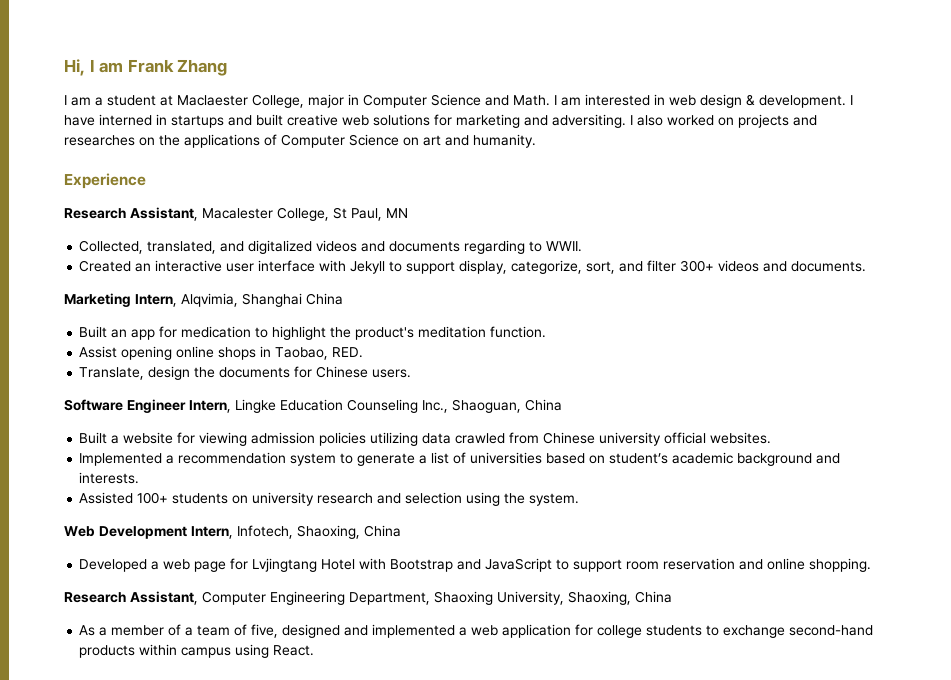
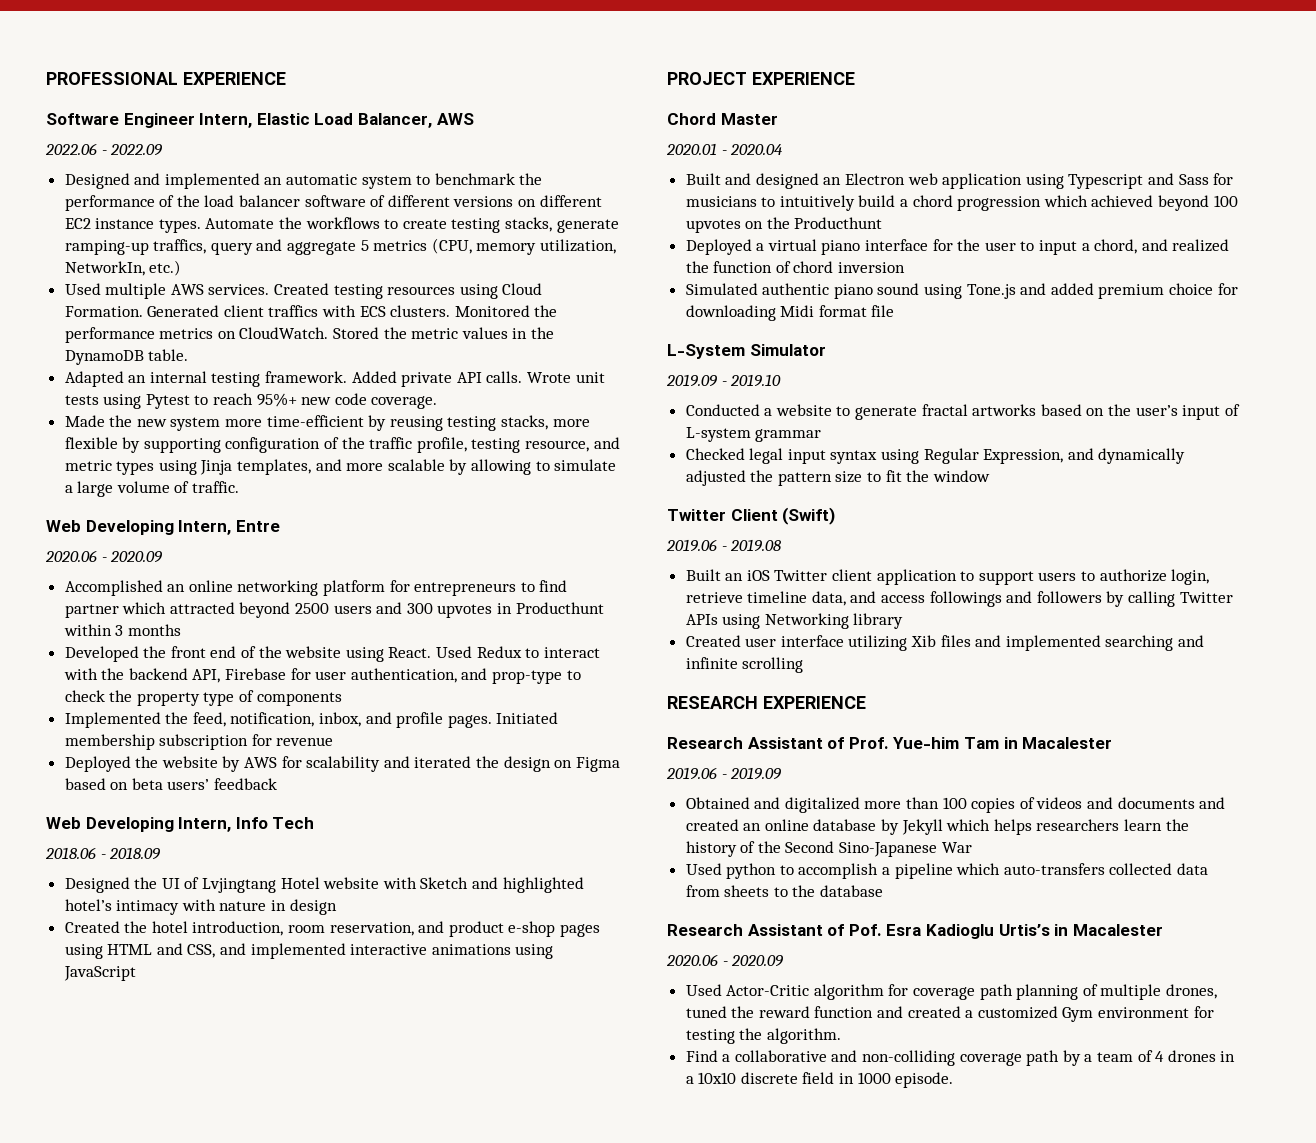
[64,59,228,76] [64,94,853,108] [64,114,817,128] [64,134,536,148] [64,173,146,189] [64,207,408,221] [79,240,583,254] [79,260,867,274] [64,293,343,307] [79,326,547,340] [79,346,364,360] [79,366,412,380] [64,399,562,413] [79,432,772,446] [79,452,841,466] [79,472,140,484] [79,492,580,506] [64,525,401,539] [79,558,872,572] [64,591,672,605] [79,624,874,638] [79,644,315,658] Hi, I am Frank Zhang // I am a student at Maclaester College, major in Computer Science and Math. I am interested in web design & development. I have interned in startups and built creative web solutions for marketing and adversiting. I also worked on projects and researches on the applications of Computer Science on art and humanity. // Experience // Research Assistant, Macalester College, St Paul, MN // Collected, translated, and digitalized videos and documents regarding to WWII. // Created an interactive user interface with Jekyll to support display, categorize, sort, and filter 300+ videos and documents. // Marketing Intern, Alqvimia, Shanghai China // Built an app for medication to highlight the product's meditation function. // Assist opening online shops in Taobao, RED. // Translate, design the documents for Chinese users. // Software Engineer Intern, Lingke Education Counseling Inc., Shaoguan, China // Built a website for viewing admission policies utilizing data crawled from Chinese university official websites. // Implemented a recommendation system to generate a list of universities based on student’s academic background and interests. // Assisted 100+ students on university research and selection using the system. // Web Development Intern, Infotech, Shaoxing, China // Developed a web page for Lvjingtang Hotel with Bootstrap and JavaScript to support room reservation and online shopping. // Research Assistant, Computer Engineering Department, Shaoxing University, Shaoxing, China // As a member of a team of five, designed and implemented a web application for college students to exchange second-hand products within campus using React. -> [46,72,286,85] [46,113,474,128] [45,143,163,156] [64,173,543,189] [64,195,602,211] [64,217,619,233] [64,238,617,255] [64,260,182,276] [64,283,543,299] [64,305,558,317] [64,327,555,343] [64,349,189,365] [64,371,605,387] [64,393,438,409] [64,415,590,431] [64,437,620,453] [64,459,617,475] [64,481,240,497] [46,520,280,535] [45,550,163,563] [64,580,568,596] [64,602,604,618] [63,624,181,636] [64,646,600,662] [63,668,581,684] [64,690,342,706] [64,712,559,728] [64,734,334,750] [64,756,620,772] [64,778,278,790] [46,817,315,832] [45,847,161,860] [64,877,584,893] [64,899,337,915] [64,921,601,937] [64,943,554,959] [63,966,136,981] [667,72,855,85] [667,113,778,125] [666,143,784,155] [685,173,1234,189] [685,195,1238,211] [685,217,883,233] [685,239,1230,255] [685,261,906,273] [685,283,1238,299] [685,305,895,321] [667,344,826,359] [666,374,782,387] [685,404,1240,420] [685,427,822,442] [685,448,1186,464] [685,470,990,486] [667,507,836,525] [666,539,782,552] [685,569,1210,585] [685,591,1233,607] [685,613,904,629] [685,635,1205,651] [685,657,804,673] [667,696,866,709] [667,737,1113,749] [666,767,782,780] [685,797,1226,813] [685,819,1189,835] [685,841,972,857] [685,863,1209,879] [685,885,884,897] [667,924,1163,939] [666,954,784,967] [685,984,1218,1000] [685,1006,1214,1022] [685,1028,841,1044] [685,1050,1236,1066] [685,1072,954,1088] PROFESSIONAL EXPERIENCE // Software Engineer Intern, Elastic Load Balancer, AWS // 2022.06 - 2022.09 // Designed and implemented an automatic system to benchmark the performance of the load balancer software of different versions on different EC2 instance types. Automate the workflows to create testing stacks, generate ramping-up traffics, query and aggregate 5 metrics (CPU, memory utilization, NetworkIn, etc.) // Used multiple AWS services. Created testing resources using Cloud Formation. Generated client traffics with ECS clusters. Monitored the performance metrics on CloudWatch. Stored the metric values in the DynamoDB table. // Adapted an internal testing framework. Added private API calls. Wrote unit tests using Pytest to reach 95%+ new code coverage. // Made the new system more time-efficient by reusing testing stacks, more flexible by supporting configuration of the traffic profile, testing resource, and metric types using Jinja templates, and more scalable by allowing to simulate a large volume of traffic. // Web Developing Intern, Entre // 2020.06 - 2020.09 // Accomplished an online networking platform for entrepreneurs to find partner which attracted beyond 2500 users and 300 upvotes in Producthunt within 3 months // Developed the front end of the website using React. Used Redux to interact with the backend API, Firebase for user authentication, and prop-type to check the property type of components // Implemented the feed, notification, inbox, and profile pages. Initiated membership subscription for revenue // Deployed the website by AWS for scalability and iterated the design on Figma based on beta users’ feedback // Web Developing Intern, Info Tech // 2018.06 - 2018.09 // Designed the UI of Lvjingtang Hotel website with Sketch and highlighted hotel’s intimacy with nature in design // Created the hotel introduction, room reservation, and product e-shop pages using HTML and CSS, and implemented interactive animations using JavaScript // PROJECT EXPERIENCE // Chord Master // 2020.01 - 2020.04 // Built and designed an Electron web application using Typescript and Sass for musicians to intuitively build a chord progression which achieved beyond 100 upvotes on the Producthunt // Deployed a virtual piano interface for the user to input a chord, and realized the function of chord inversion // Simulated authentic piano sound using Tone.js and added premium choice for downloading Midi format file // L-System Simulator // 2019.09 - 2019.10 // Conducted a website to generate fractal artworks based on the user’s input of L-system grammar // Checked legal input syntax using Regular Expression, and dynamically adjusted the pattern size to fit the window // Twitter Client (Swift) // 2019.06 - 2019.08 // Built an iOS Twitter client application to support users to authorize login, retrieve timeline data, and access followings and followers by calling Twitter APIs using Networking library // Created user interface utilizing Xib files and implemented searching and infinite scrolling // RESEARCH EXPERIENCE // Research Assistant of Prof. Yue-him Tam in Macalester // 2019.06 - 2019.09 // Obtained and digitalized more than 100 copies of videos and documents and created an online database by Jekyll which helps researchers learn the history of the Second Sino-Japanese War // Used python to accomplish a pipeline which auto-transfers collected data from sheets to the database // Research Assistant of Pof. Esra Kadioglu Urtis’s in Macalester // 2020.06 - 2020.09 // Used Actor-Critic algorithm for coverage path planning of multiple drones, tuned the reward function and created a customized Gym environment for testing the algorithm. // Find a collaborative and non-colliding coverage path by a team of 4 drones in a 10x10 discrete field in 1000 episode.

